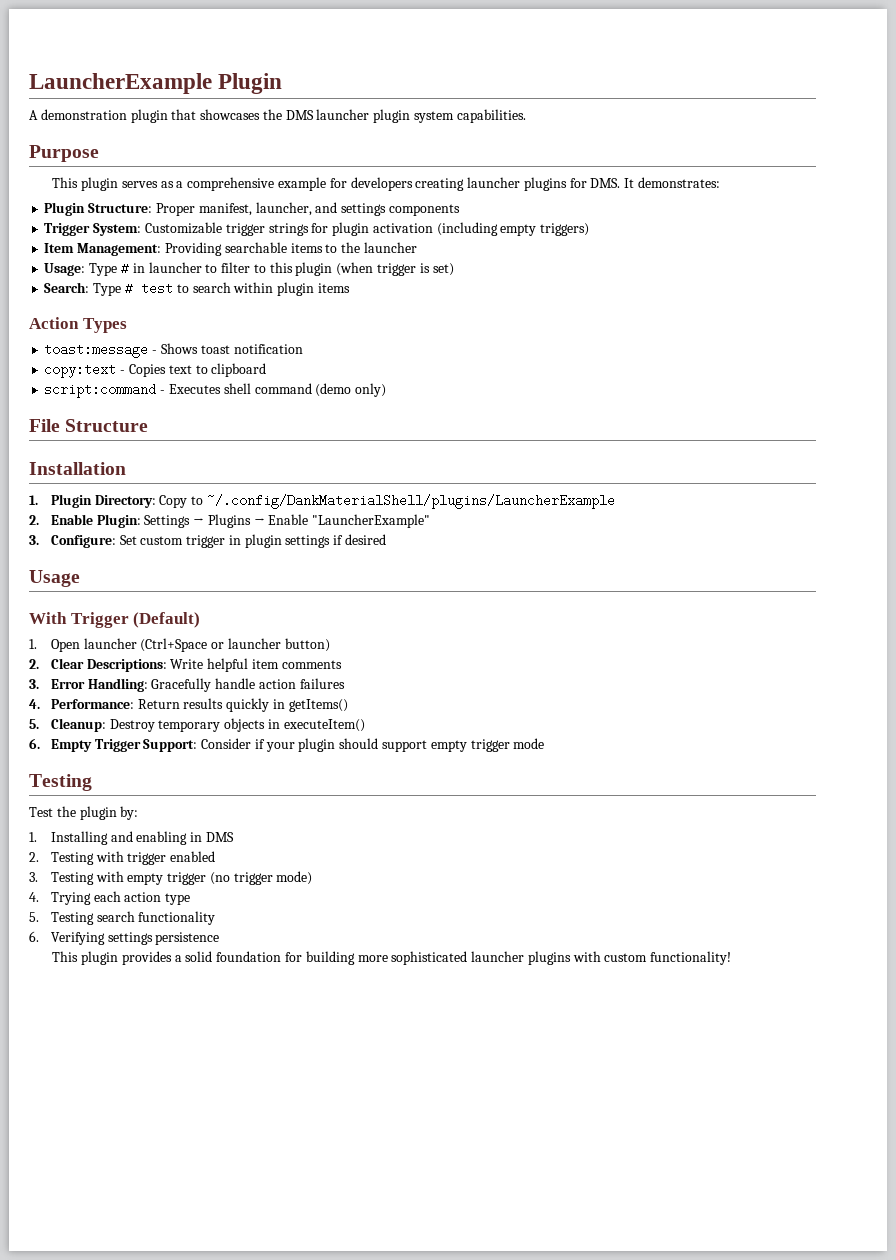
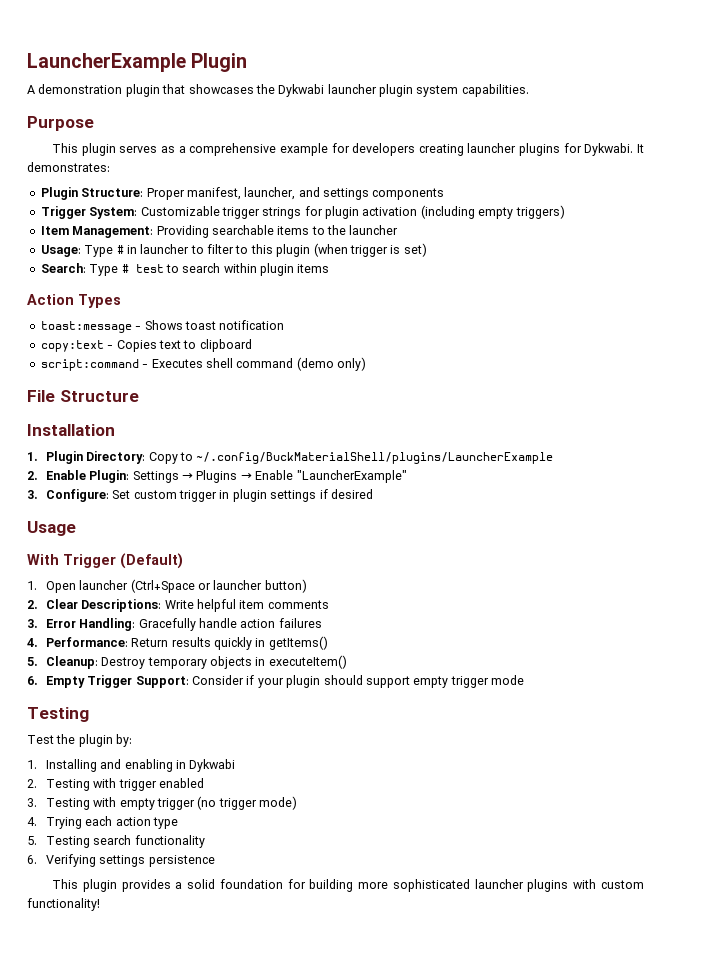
[285,110,314,120] DMS -> [278,84,325,97] Dykwabi
[590,178,621,188] DMS. -> [584,143,634,156] Dykwabi.
[206,494,615,509] ~/.config/DankMaterialShell/plugins/LauncherExample -> [196,452,554,464] ~/.config/BuckMaterialShell/plugins/LauncherExample
[205,832,234,842] DMS -> [189,759,236,772] Dykwabi

